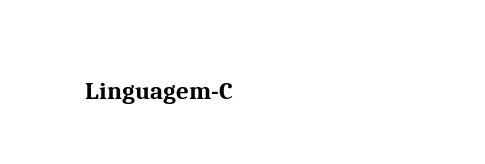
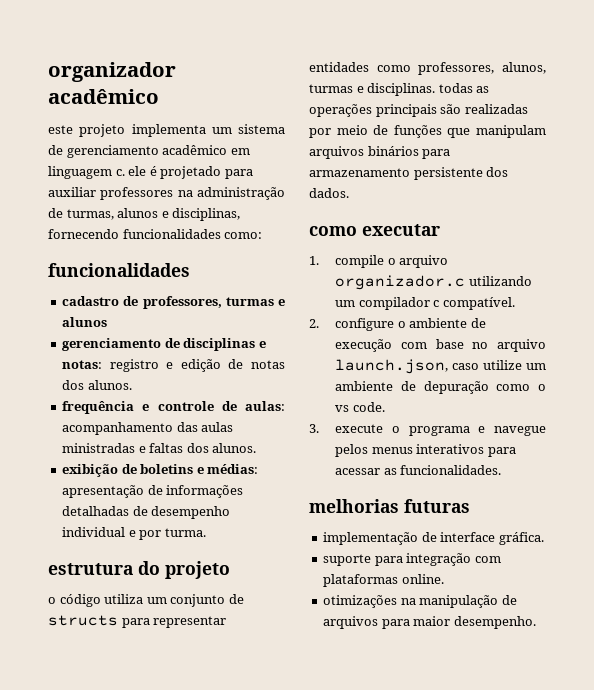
[85,83,233,104] Linguagem-C -> [48,62,176,82] [48,89,159,104] [48,124,285,137] [48,145,250,158] [48,166,253,179] [48,187,285,200] [48,208,241,221] [48,229,263,239] [48,263,190,277] [62,296,285,309] [62,317,108,327] [62,338,266,351] [62,359,285,372] [62,380,132,390] [62,401,285,414] [62,422,234,435] [62,443,257,453] [62,464,259,477] [62,485,244,498] [62,506,231,519] [62,527,206,540] [48,561,230,579] [48,594,244,607] [48,615,227,628] [309,62,546,75] [309,83,490,96] [309,104,528,117] [309,125,546,138] [309,146,451,159] [309,167,509,180] [309,188,349,198] [309,224,440,236] [309,255,449,268] [334,275,532,290] [334,297,515,310] [309,318,486,331] [334,339,546,352] [334,359,546,374] [334,381,546,394] [334,402,385,412] [309,424,546,436] [334,444,516,457] [334,465,502,475] [309,499,470,513] [323,532,544,545] [323,553,501,566] [323,574,444,587] [323,595,517,608] [323,616,536,629] organizador acadêmico // este projeto implementa um sistema de gerenciamento acadêmico em linguagem c. ele é projetado para auxiliar professores na administração de turmas, alunos e disciplinas, fornecendo funcionalidades como: // funcionalidades // cadastro de professores, turmas e alunos // gerenciamento de disciplinas e notas: registro e edição de notas dos alunos. // frequência e controle de aulas: acompanhamento das aulas ministradas e faltas dos alunos. // exibição de boletins e médias: apresentação de informações detalhadas de desempenho individual e por turma. // estrutura do projeto // o código utiliza um conjunto de structs para representar entidades como professores, alunos, turmas e disciplinas. todas as operações principais são realizadas por meio de funções que manipulam arquivos binários para armazenamento persistente dos dados. // como executar // 1. compile o arquivo organizador.c utilizando um compilador c compatível. // 2. configure o ambiente de execução com base no arquivo launch.json, caso utilize um ambiente de depuração como o vs code. // 3. execute o programa e navegue pelos menus interativos para acessar as funcionalidades. // melhorias futuras // implementação de interface gráfica. // suporte para integração com plataformas online. // otimizações na manipulação de arquivos para maior desempenho.

